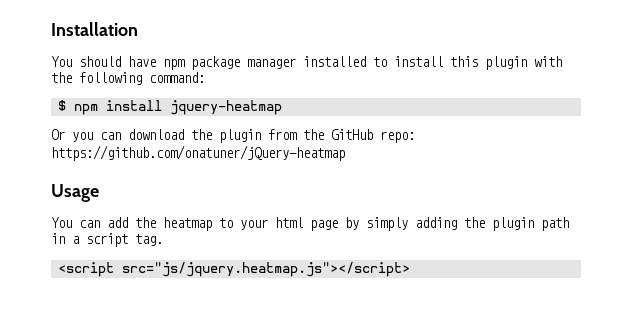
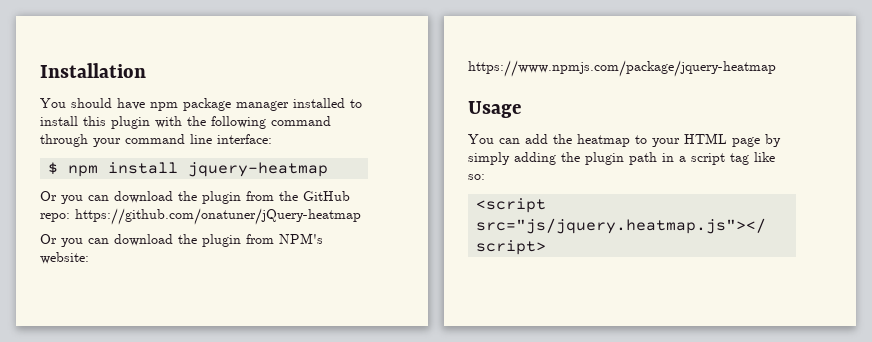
[149,72,205,83] command: -> [271,116,331,126] [40,134,272,147] command through your command line interface:
(345, 153) none -> [40,233,323,247] [40,252,89,264] [468,60,776,77] // Or you can download the plugin from NPM's website: https://www.npmjs.com/package/jquery-heatmap
[275,217,303,228] html -> [684,133,727,144] HTML
[135,234,163,246] tag. -> [730,152,775,165] [468,174,485,180] tag like so:

